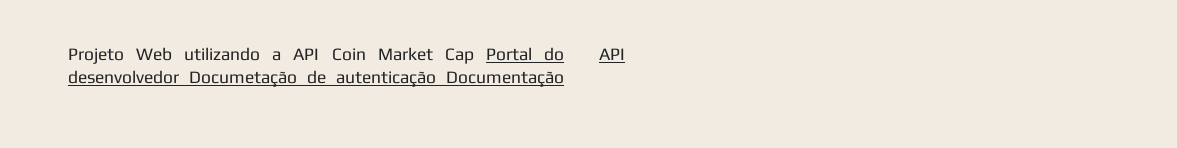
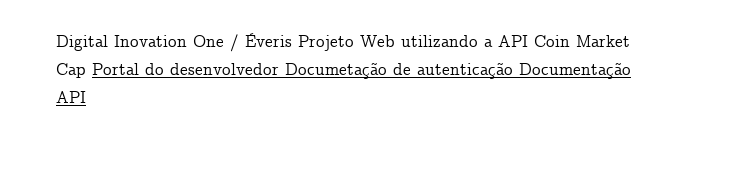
(68, 56) none -> [56,33,292,52] Digital Inovation One / Éveris

